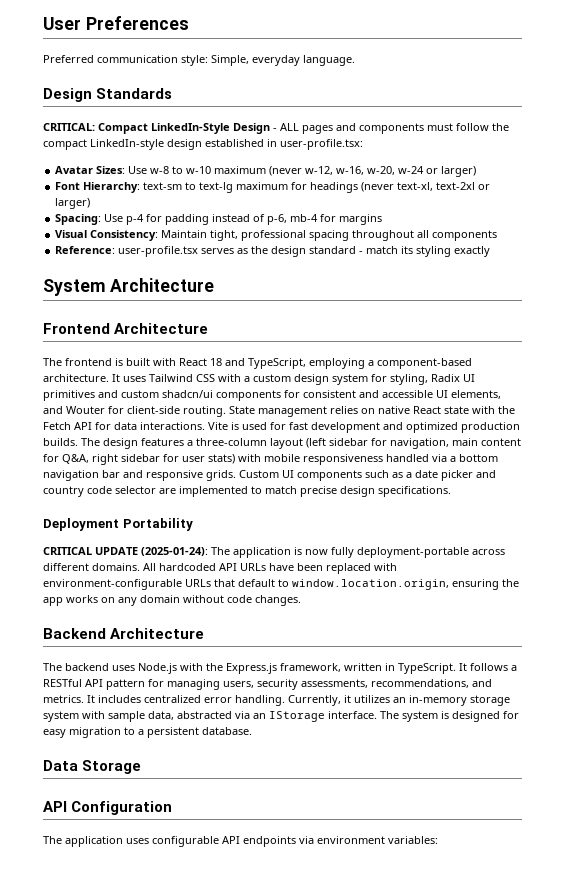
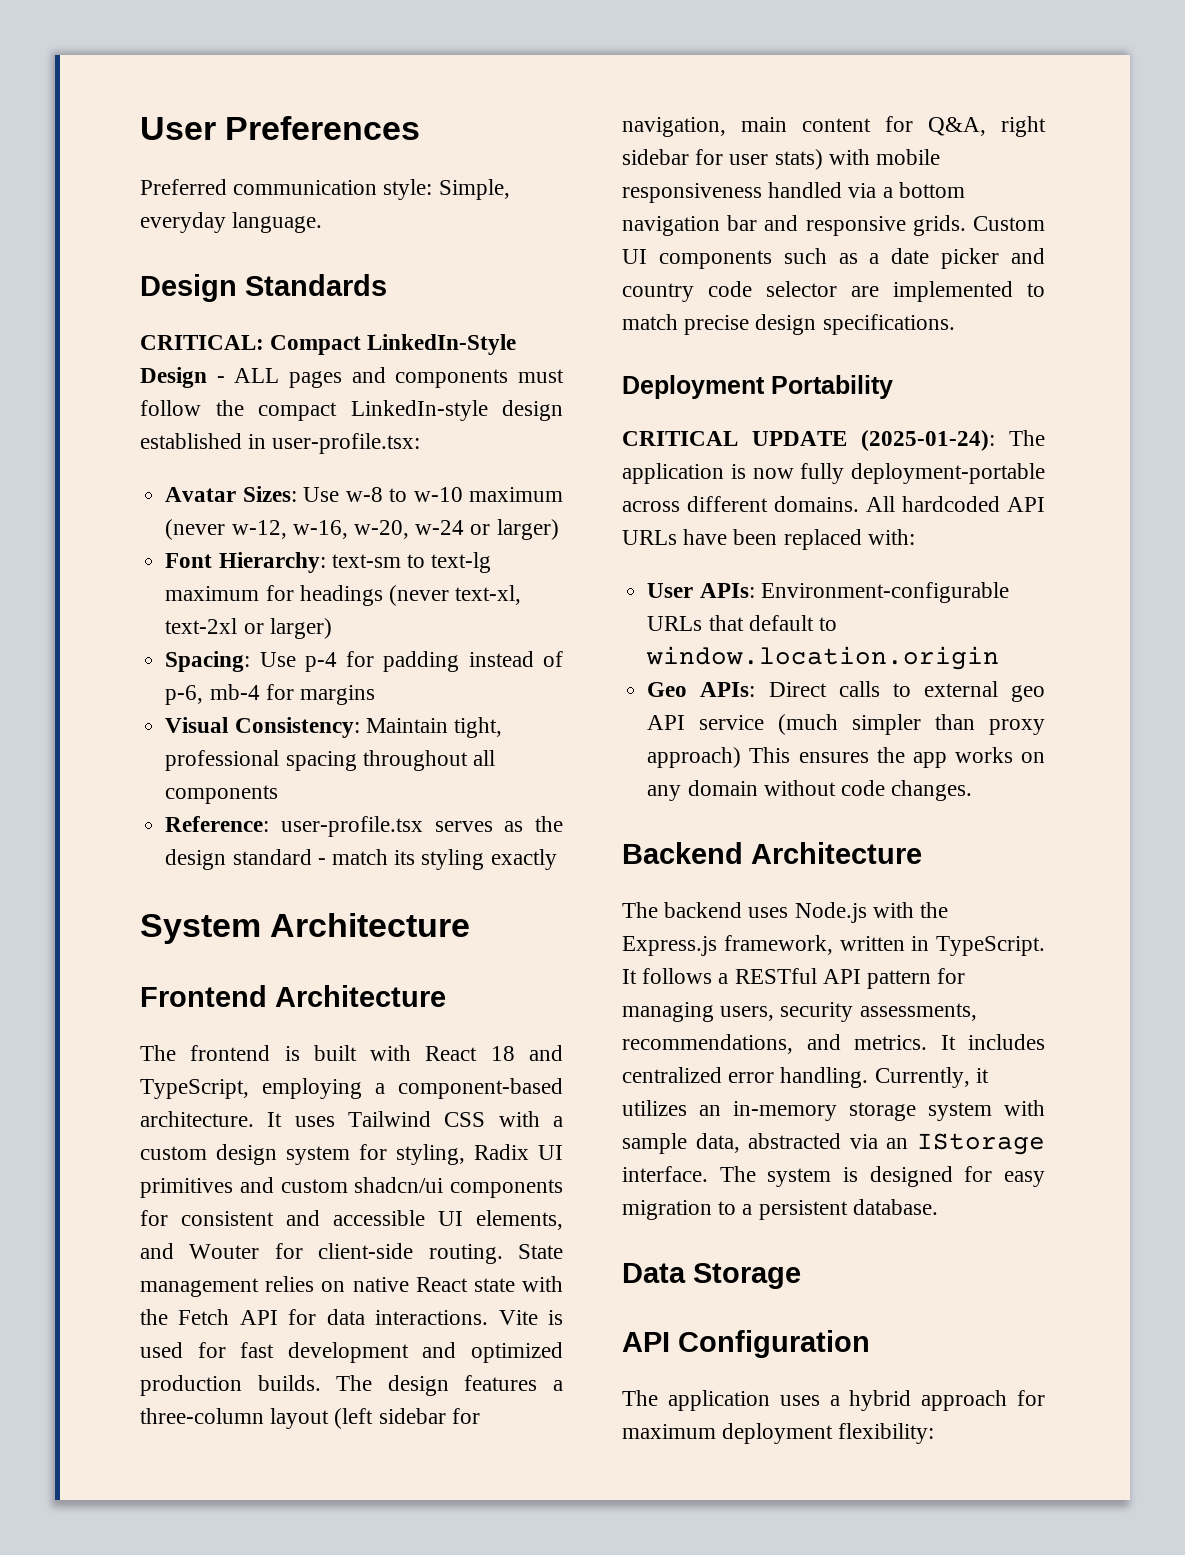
[374,563,397,571] [43,579,499,590] with environment-configurable URLs that default to window.location.origin, ensuring -> [867,529,915,545] [647,582,1009,603] [647,615,837,631] [646,646,1000,670] [647,681,1045,702] [647,714,1045,735] [647,747,869,768] with: // User APIs: Environment-configurable URLs that default to window.location.origin // Geo APIs: Direct calls to external geo API service (much simpler than proxy approach) This ensures
[152,836,438,847] configurable API endpoints via environment variables: -> [829,1390,1045,1411] [622,1423,935,1444] a hybrid approach for maximum deployment flexibility:

